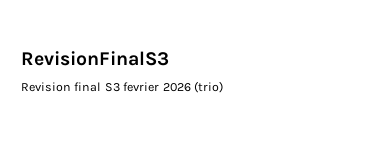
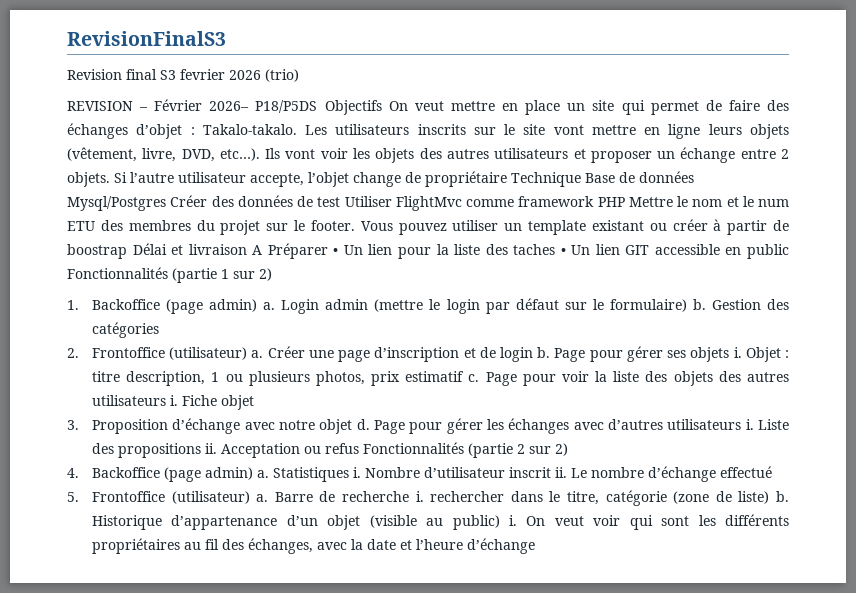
(223, 87) none -> [67,99,790,115] [67,123,789,139] [67,147,789,163] [67,171,694,187] [67,195,789,211] [67,219,790,235] [67,243,789,259] [67,267,272,283] [67,298,789,314] [92,322,160,338] [67,346,789,362] [92,371,790,386] [92,395,255,410] [67,418,789,434] [92,442,569,458] [67,466,773,482] [67,490,789,506] [92,514,790,530] [92,538,536,554] // REVISION – Février 2026– P18/P5DS Objectifs On veut mettre en place un site qui permet de faire des échanges d’objet : Takalo-takalo. Les utilisateurs inscrits sur le site vont mettre en ligne leurs objets (vêtement, livre, DVD, etc…). Ils vont voir les objets des autres utilisateurs et proposer un échange entre 2 objets. Si l’autre utilisateur accepte, l’objet change de propriétaire Technique Base de données Mysql/Postgres Créer des données de test Utiliser FlightMvc comme framework PHP Mettre le nom et le num ETU des membres du projet sur le footer. Vous pouvez utiliser un template existant ou créer à partir de boostrap Délai et livraison A Préparer • Un lien pour la liste des taches • Un lien GIT accessible en public Fonctionnalités (partie 1 sur 2) // 1. Backoffice (page admin) a. Login admin (mettre le login par défaut sur le formulaire) b. Gestion des catégories // 2. Frontoffice (utilisateur) a. Créer une page d’inscription et de login b. Page pour gérer ses objets i. Objet : titre description, 1 ou plusieurs photos, prix estimatif c. Page pour voir la liste des objets des autres utilisateurs i. Fiche objet // 3. Proposition d’échange avec notre objet d. Page pour gérer les échanges avec d’autres utilisateurs i. Liste des propositions ii. Acceptation ou refus Fonctionnalités (partie 2 sur 2) // 4. Backoffice (page admin) a. Statistiques i. Nombre d’utilisateur inscrit ii. Le nombre d’échange effectué // 5. Frontoffice (utilisateur) a. Barre de recherche i. rechercher dans le titre, catégorie (zone de liste) b. Historique d’appartenance d’un objet (visible au public) i. On veut voir qui sont les différents propriétaires au fil des échanges, avec la date et l’heure d’échange

